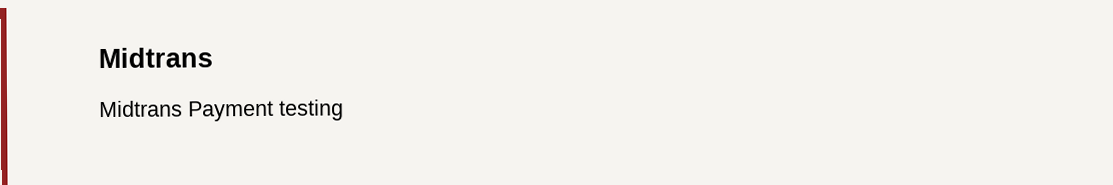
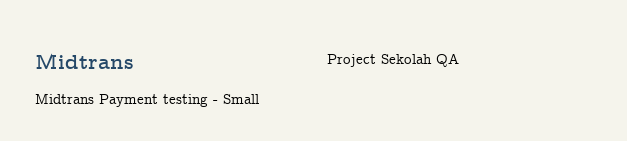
(344, 110) none -> [213,94,259,104] [327,53,459,67] - Small Project Sekolah QA

